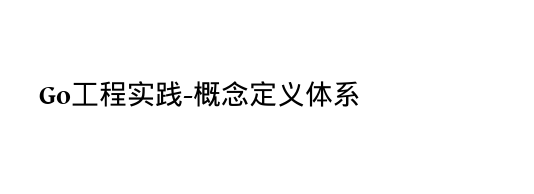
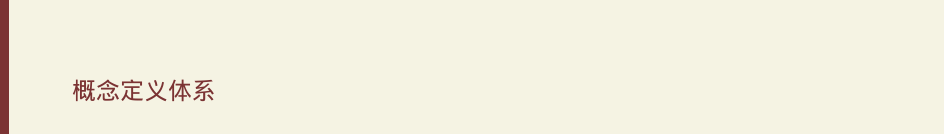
[39,81,193,107] Go工程实践- -> (72, 90) none

